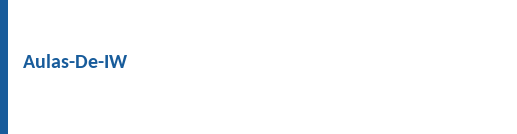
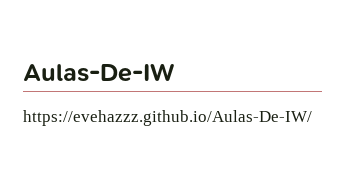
(128, 61) none -> [23,110,312,126] // https://evehazzz.github.io/Aulas-De-IW/

